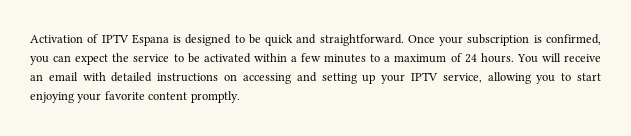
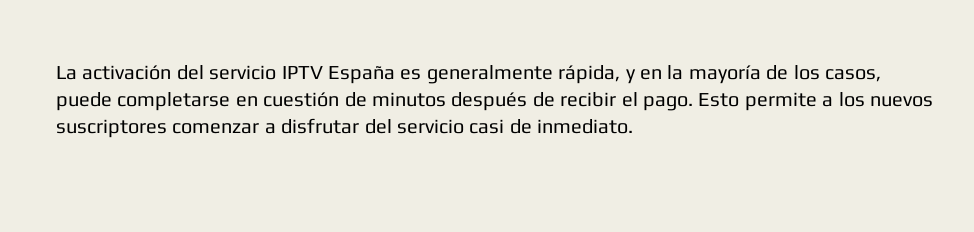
[30,34,601,46] [30,53,602,65] [30,72,601,84] [30,91,240,103] Activation of IPTV Espana is designed to be quick and straightforward. Once your subscription is confirmed, you can expect the service to be activated within a few minutes to a maximum of 24 hours. You will receive an email with detailed instructions on accessing and setting up your IPTV service, allowing you to start enjoying your favorite content promptly. -> [56,65,881,84] [56,92,933,111] [56,118,634,138] La activación del servicio IPTV España es generalmente rápida, y en la mayoría de los casos, puede completarse en cuestión de minutos después de recibir el pago. Esto permite a los nuevos suscriptores comenzar a disfrutar del servicio casi de inmediato.

